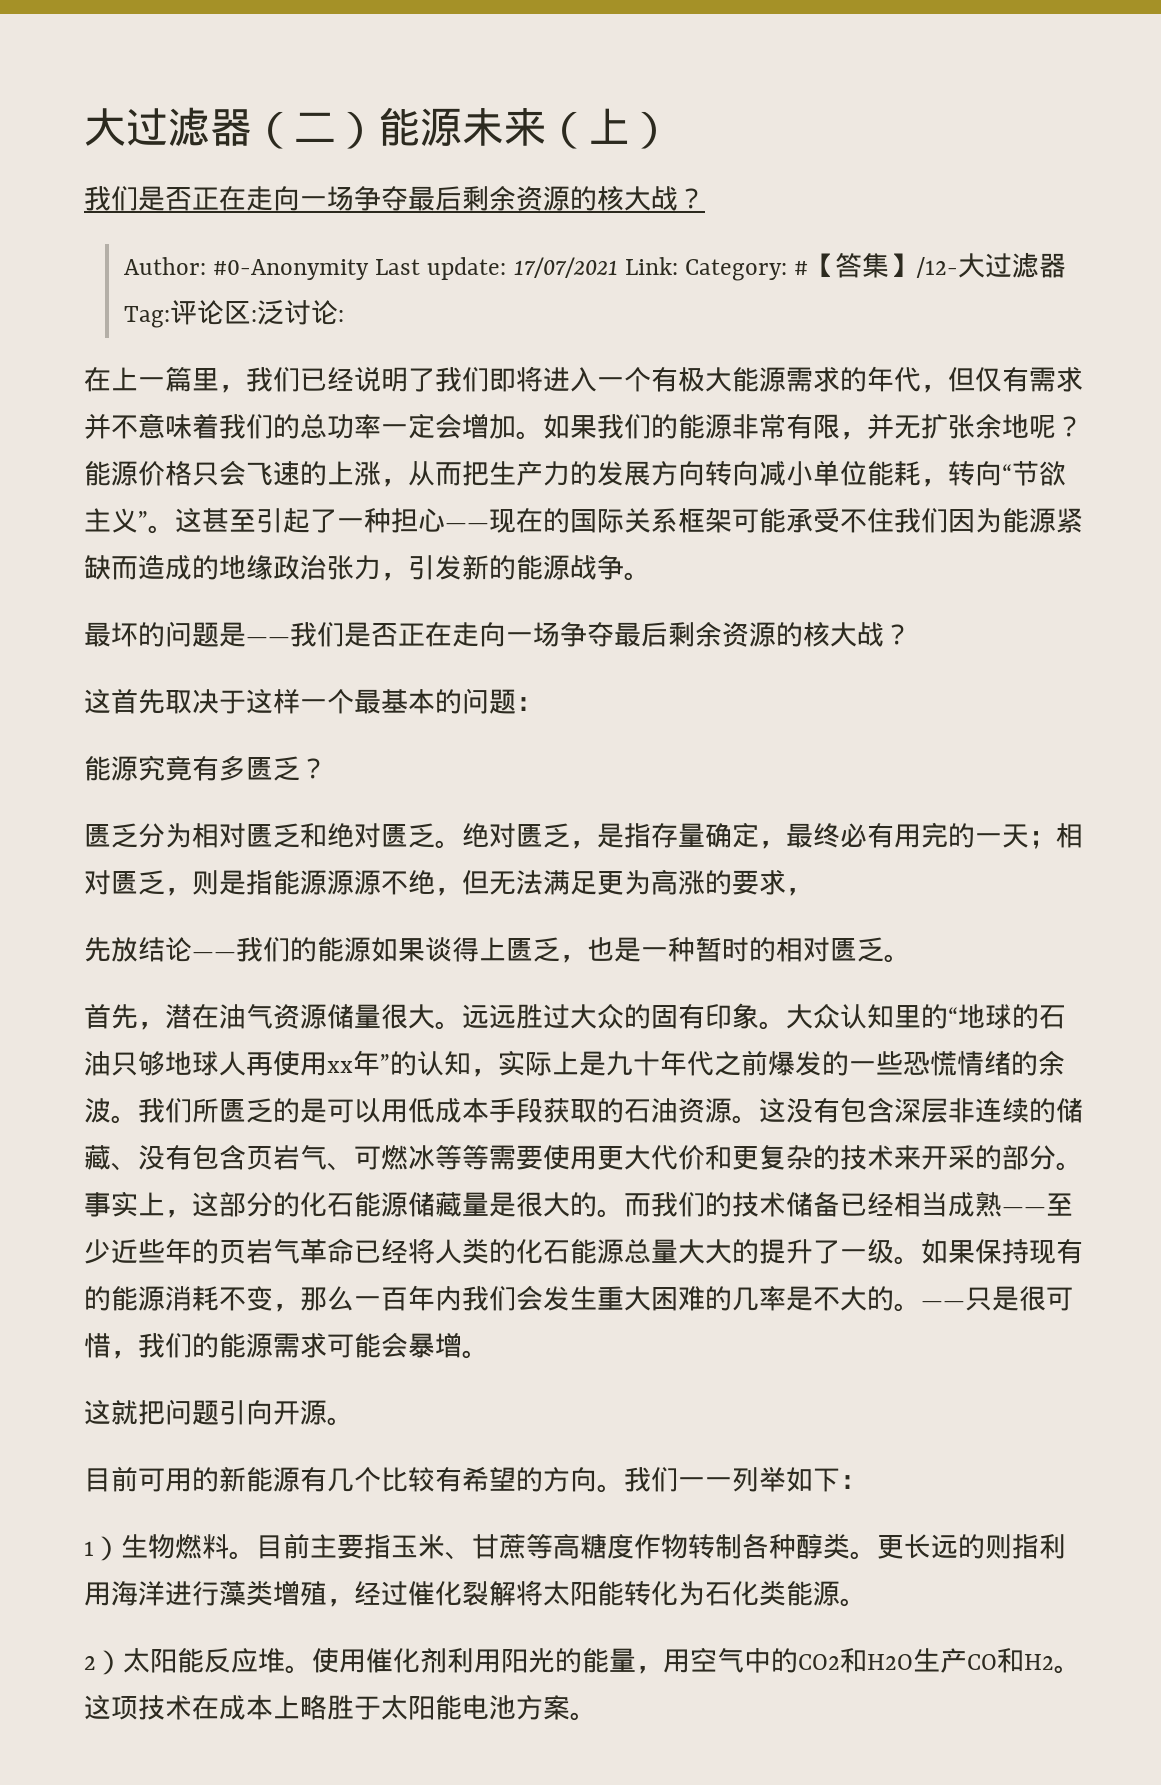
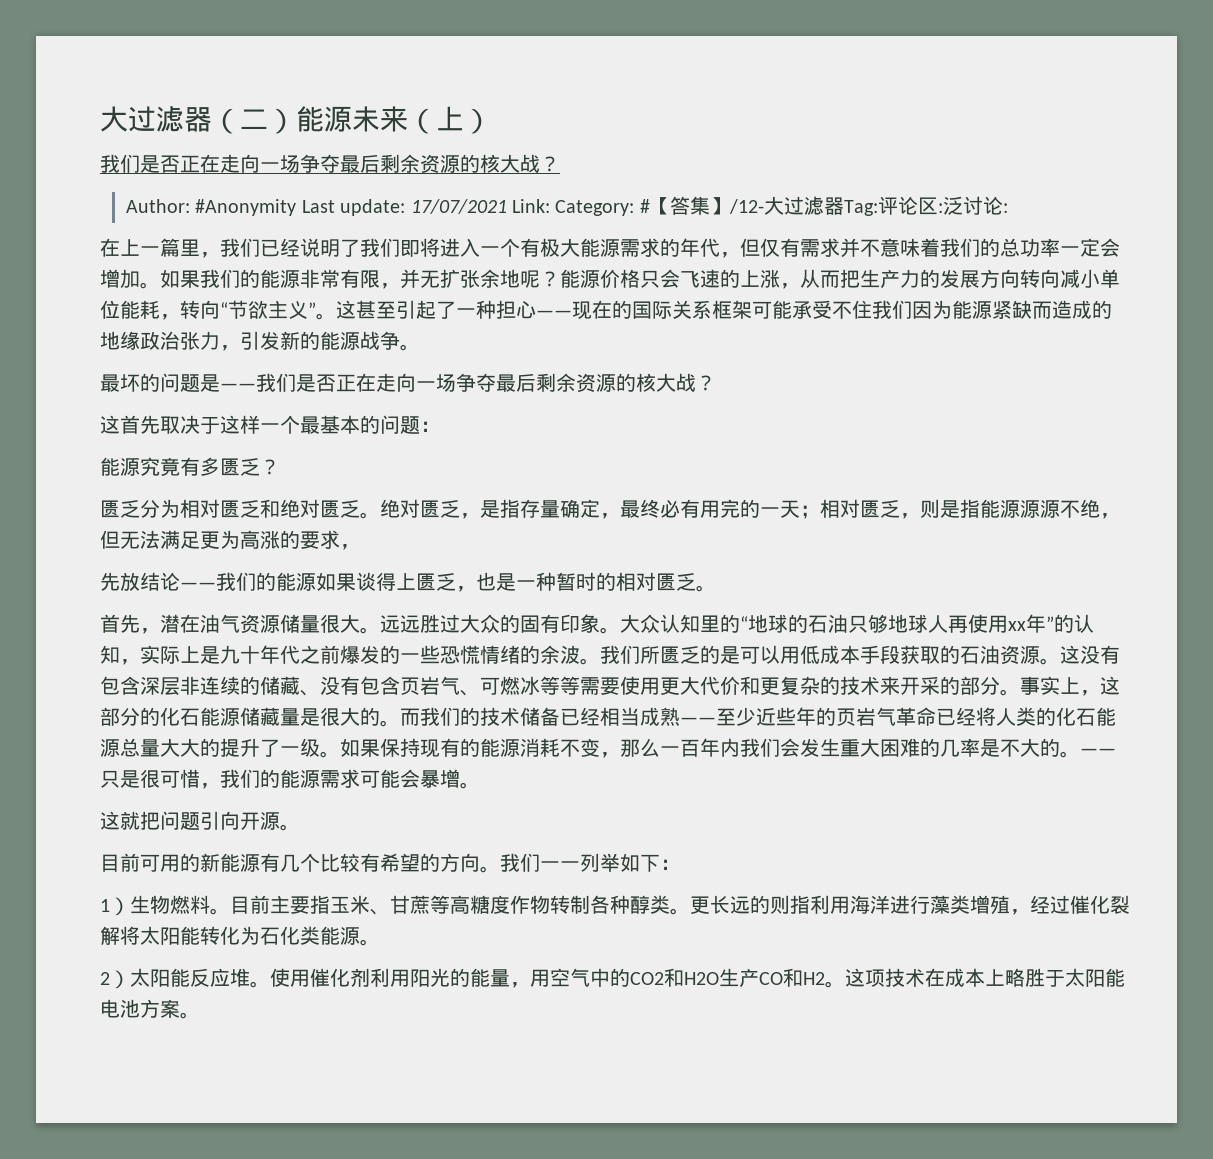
[213,259,370,280] #0-Anonymity -> [195,199,297,216] #Anonymity

